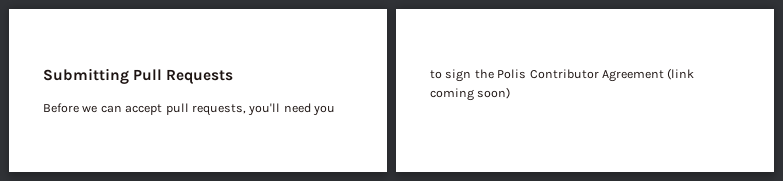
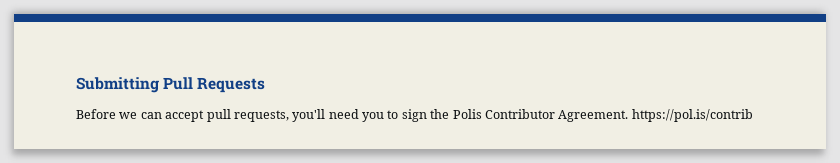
[601,68,695,82] [430,87,511,101] Agreement (link coming soon) -> [558,109,753,122] Agreement. https://pol.is/contrib

